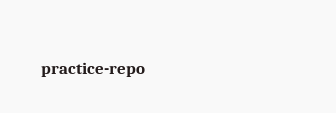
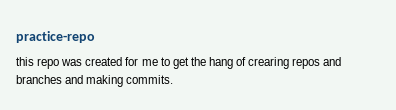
(145, 69) none -> [16,57,342,69] [16,75,174,87] // this repo was created for me to get the hang of crearing repos and branches and making commits.

